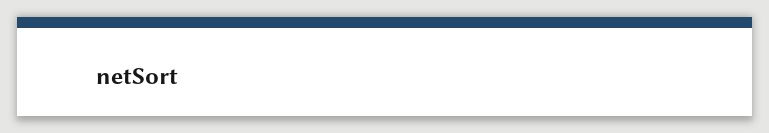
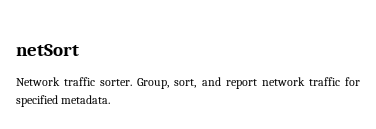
(178, 76) none -> [16,77,360,89] [16,95,111,107] // Network traffic sorter. Group, sort, and report network traffic for specified metadata.

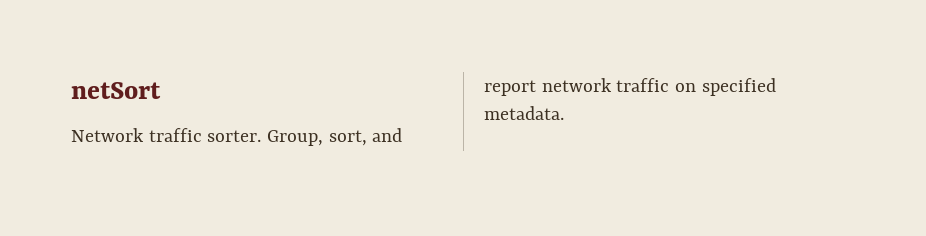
[345,77,360,86] for -> [675,83,697,92] on

